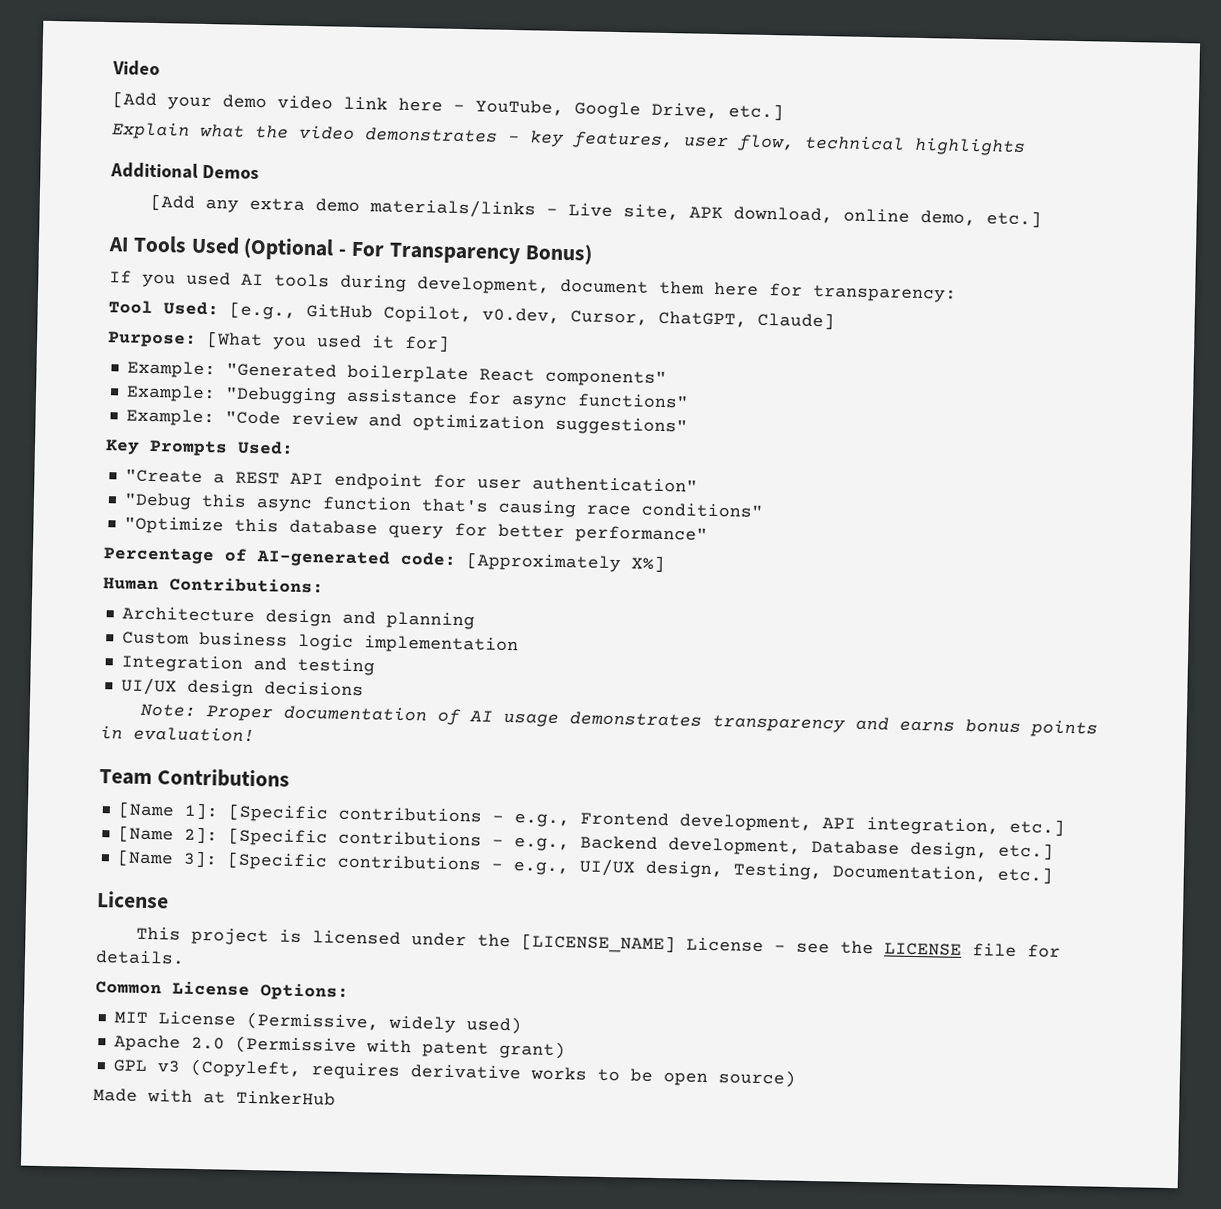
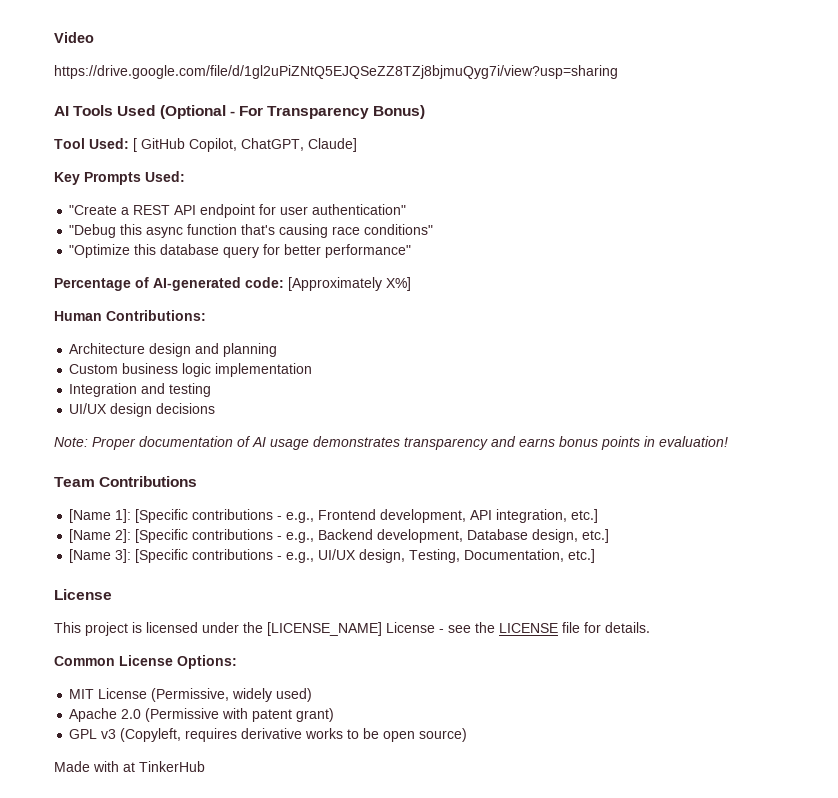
[112,91,784,121] [112,122,1026,157] [110,162,259,180] [149,193,1042,228] [Add your demo video link here - YouTube, Google Drive, etc.] // Explain what the video demonstrates - key features, user flow, technical highlights // Additional Demos // [Add any extra demo materials/links - Live site, APK download, online demo, etc.] -> [54,65,618,79] https://drive.google.com/file/d/1gl2uPiZNtQ5EJQSeZZ8TZj8bjmuQyg7i/view?usp=sharing
[109,270,957,303] // If you used AI tools during development, document them here for transparency: -> (426, 112) none
[229,301,296,320] [e.g., -> [133,138,137,152] [
[482,307,648,326] v0.dev, Cursor, -> (237, 145) none
[107,331,450,352] [126,360,667,388] [125,384,689,410] [125,408,688,436] // Purpose: [What you used it for] // Example: "Generated boilerplate React components" // Example: "Debugging assistance for async functions" // Example: "Code review and optimization suggestions" -> (357, 145) none

